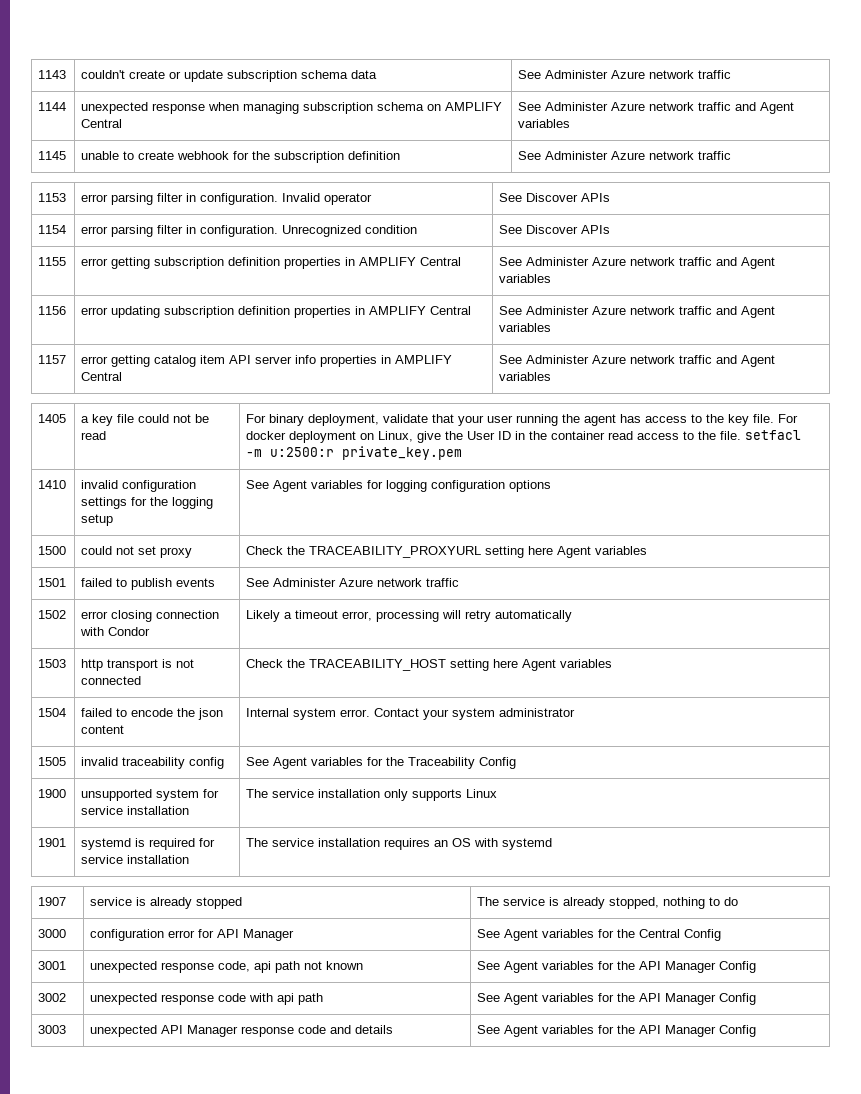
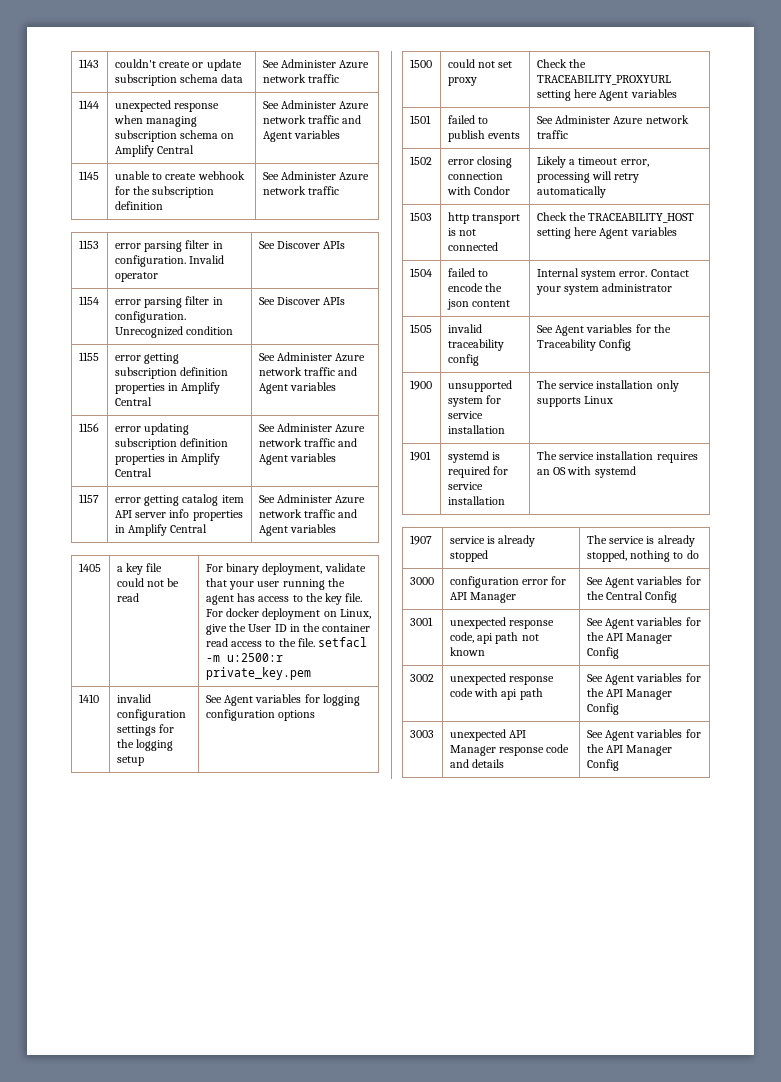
[445,102,503,111] AMPLIFY -> [114,145,154,157] Amplify
[359,257,417,266] AMPLIFY -> [181,382,221,394] Amplify
[369,306,427,315] AMPLIFY -> [181,453,221,465] Amplify
[395,355,453,364] AMPLIFY -> [128,524,168,536] Amplify

